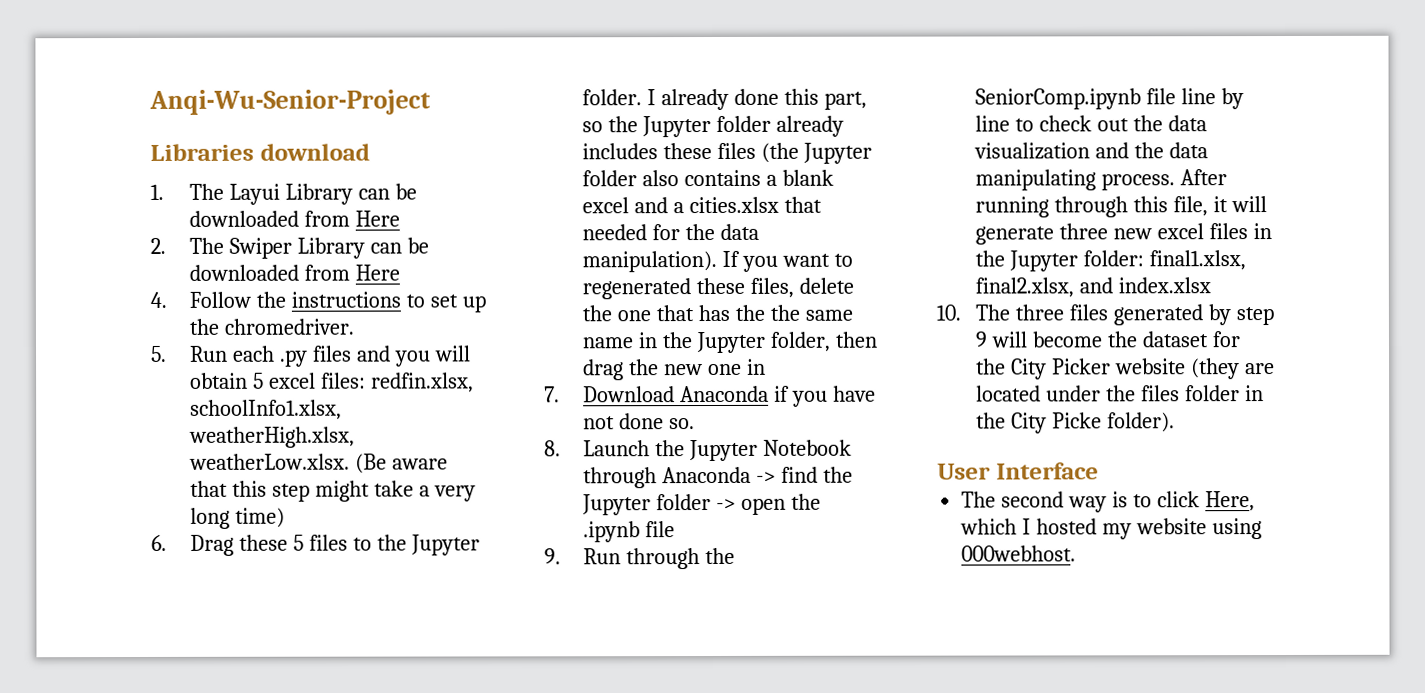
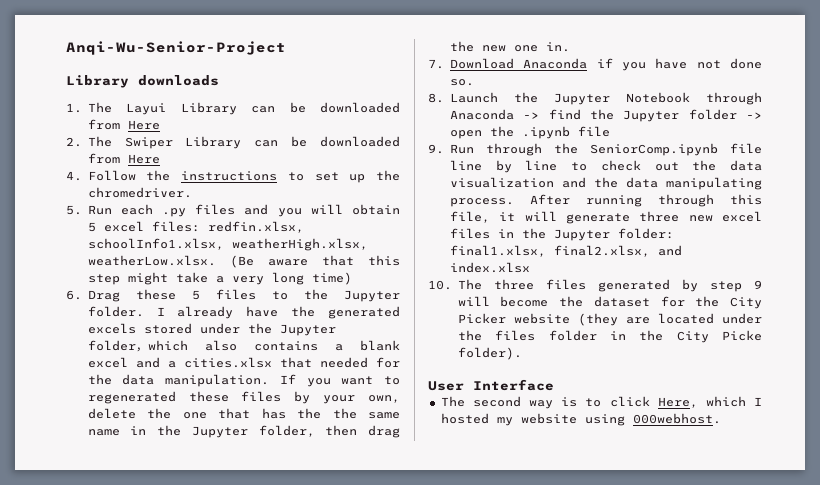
[150,143,370,161] Libraries download -> [66,75,219,88] Library downloads
[733,88,867,110] [582,115,844,138] [582,142,872,164] [582,170,638,187] done this part, so the Jupyter folder already includes these files (the Jupyter folder -> [246,306,400,319] [87,323,336,336] [87,340,188,352] have the generated excels stored under the Jupyter folder，which
[582,250,718,273] manipulation). -> [165,374,270,387] manipulation.
[749,277,794,298] files, -> [241,391,400,404] files by your own,
[746,358,766,375] in -> [545,42,570,52] in.

